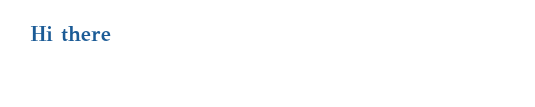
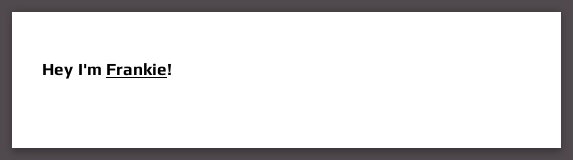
[30,26,111,42] Hi there -> [42,63,173,79] Hey I'm Frankie!

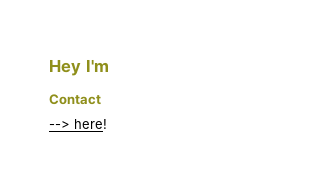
[106,63,173,76] Frankie! -> [49,94,101,105] [49,119,107,129] // Contact // --> here!

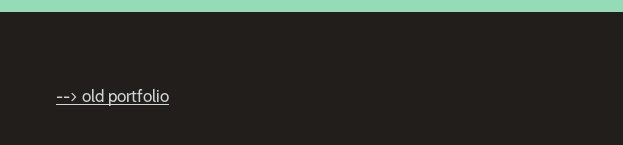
[49,59,109,76] [49,94,101,105] [49,119,107,129] Hey I'm // Contact // --> here! -> [56,89,170,106] --> old portfolio

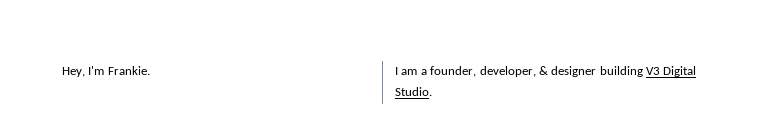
[56,89,170,106] --> old portfolio -> [62,66,150,77] [395,66,697,77] [395,87,432,96] Hey, I'm Frankie. // I am a founder, developer, & designer building V3 Digital Studio.

